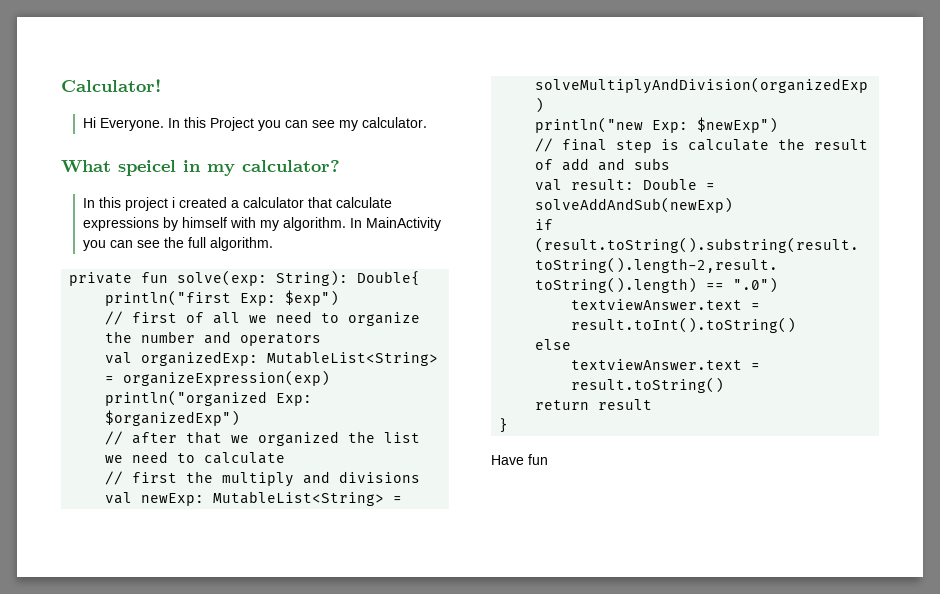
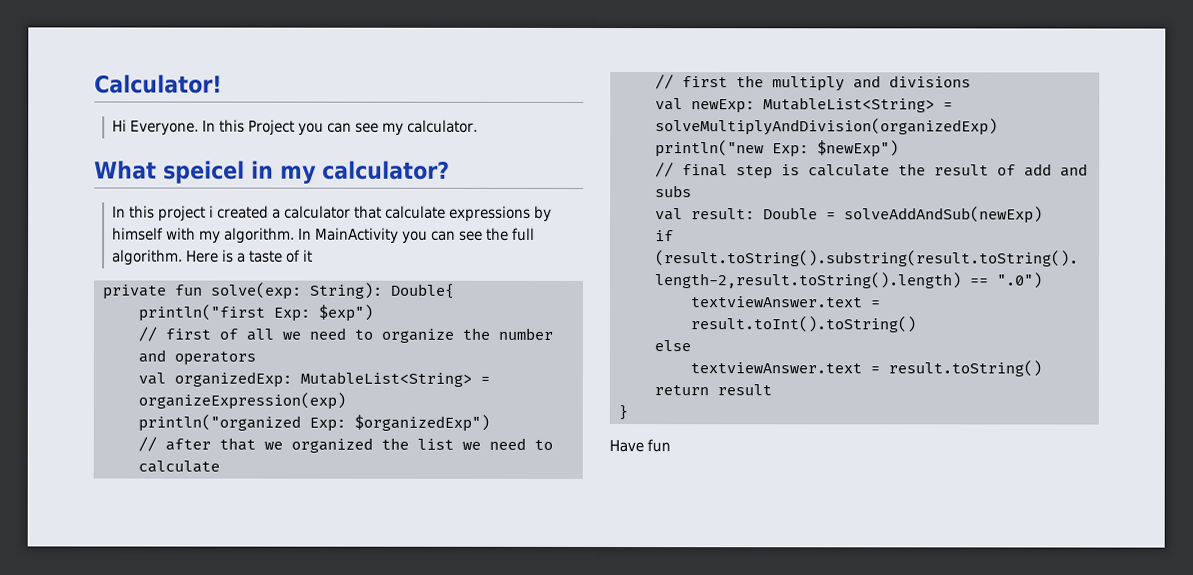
(274, 244) none -> [186,249,314,263] Here is a taste of it

